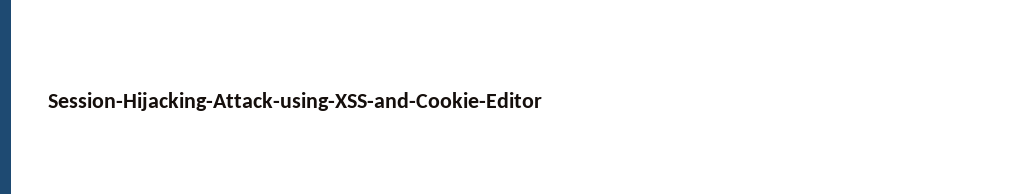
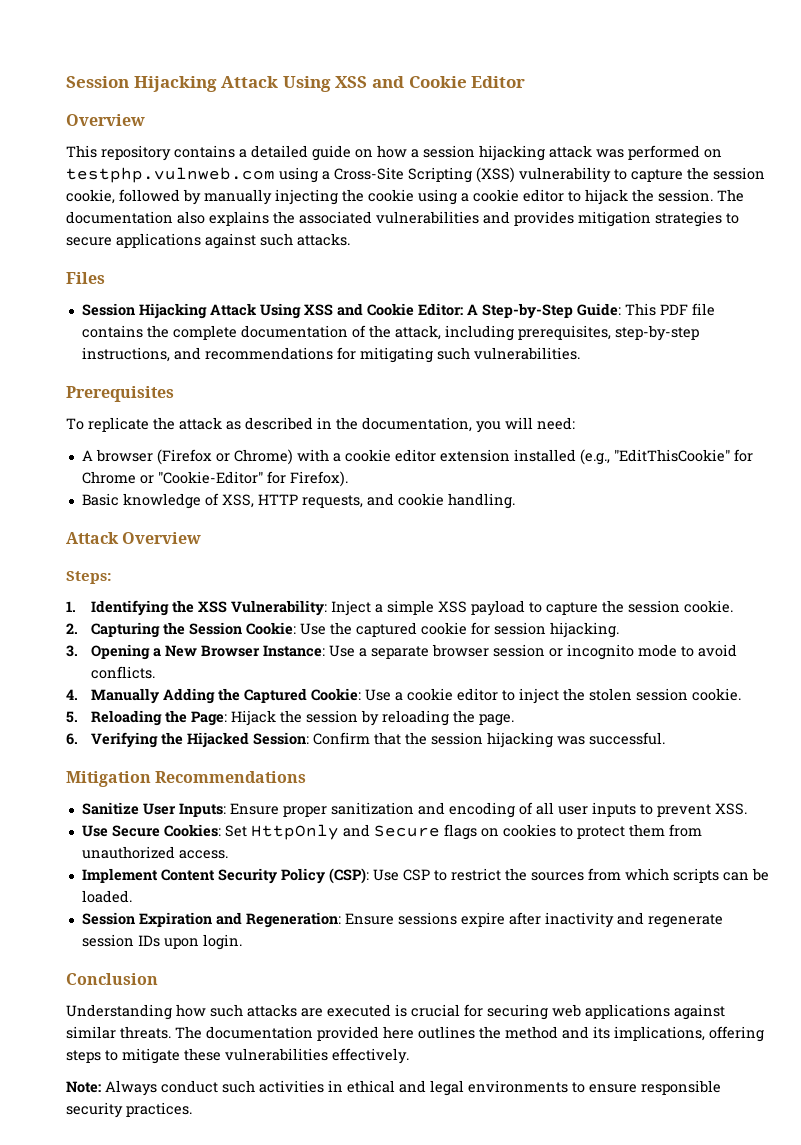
[48,92,542,111] Session-Hijacking-Attack-using-XSS-and-Cookie-Editor -> [66,76,526,92] [66,114,145,126] [66,145,722,161] [66,167,765,183] [66,189,744,205] [66,211,739,227] [66,233,350,249] [66,272,105,284] [81,303,715,319] [81,325,699,341] [81,347,580,363] [66,386,174,402] [66,417,575,433] [81,449,753,465] [81,471,348,487] [81,493,515,509] [66,532,202,544] [66,571,112,584] [66,600,733,616] [66,622,619,638] [66,644,737,660] [90,666,155,679] [66,688,741,704] [66,710,514,726] [66,732,665,748] [66,771,307,787] [81,802,747,818] [81,824,702,840] [81,846,228,859] [81,868,769,884] [81,890,132,903] [81,912,723,928] [81,934,242,950] [66,973,158,985] [66,1004,725,1020] [66,1026,764,1042] [66,1048,409,1064] [66,1080,721,1096] [66,1102,192,1118] Session Hijacking Attack Using XSS and Cookie Editor // Overview // This repository contains a detailed guide on how a session hijacking attack was performed on testphp.vulnweb.com using a Cross-Site Scripting (XSS) vulnerability to capture the session cookie, followed by manually injecting the cookie using a cookie editor to hijack the session. The documentation also explains the associated vulnerabilities and provides mitigation strategies to secure applications against such attacks. // Files // Session Hijacking Attack Using XSS and Cookie Editor: A Step-by-Step Guide: This PDF file contains the complete documentation of the attack, including prerequisites, step-by-step instructions, and recommendations for mitigating such vulnerabilities. // Prerequisites // To replicate the attack as described in the documentation, you will need: // A browser (Firefox or Chrome) with a cookie editor extension installed (e.g., "EditThisCookie" for Chrome or "Cookie-Editor" for Firefox). // Basic knowledge of XSS, HTTP requests, and cookie handling. // Attack Overview // Steps: // 1. Identifying the XSS Vulnerability: Inject a simple XSS payload to capture the session cookie. // 2. Capturing the Session Cookie: Use the captured cookie for session hijacking. // 3. Opening a New Browser Instance: Use a separate browser session or incognito mode to avoid conflicts. // 4. Manually Adding the Captured Cookie: Use a cookie editor to inject the stolen session cookie. // 5. Reloading the Page: Hijack the session by reloading the page. // 6. Verifying the Hijacked Session: Confirm that the session hijacking was successful. // Mitigation Recommendations // Sanitize User Inputs: Ensure proper sanitization and encoding of all user inputs to prevent XSS. // Use Secure Cookies: Set HttpOnly and Secure flags on cookies to protect them from unauthorized access. // Implement Content Security Policy (CSP): Use CSP to restrict the sources from which scripts can be loaded. // Session Expiration and Regeneration: Ensure sessions expire after inactivity and regenerate session IDs upon login. // Conclusion // Understanding how such attacks are executed is crucial for securing web applications against similar threats. The documentation provided here outlines the method and its implications, offering steps to mitigate these vulnerabilities effectively. // Note: Always conduct such activities in ethical and legal environments to ensure responsible security practices.

